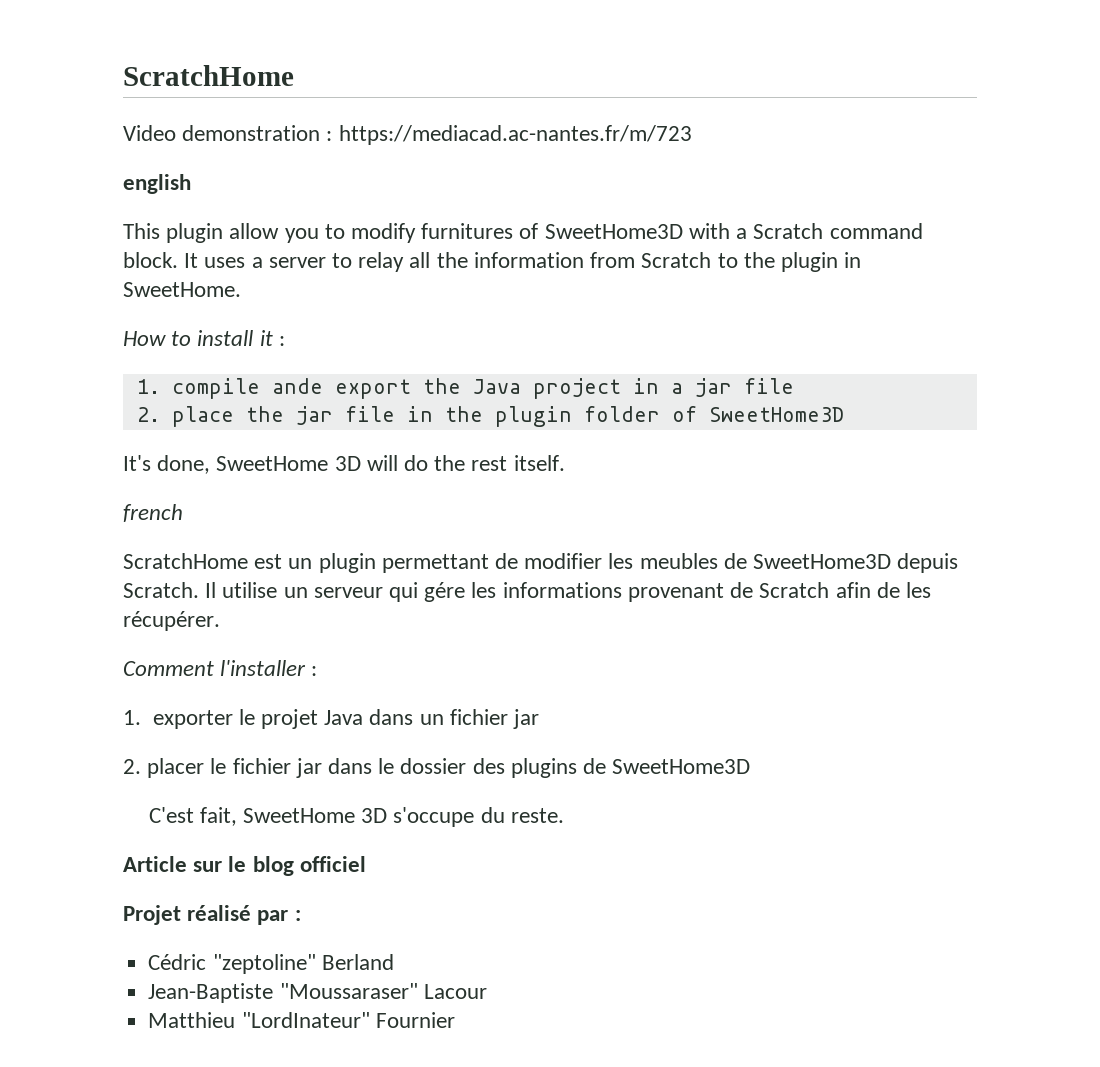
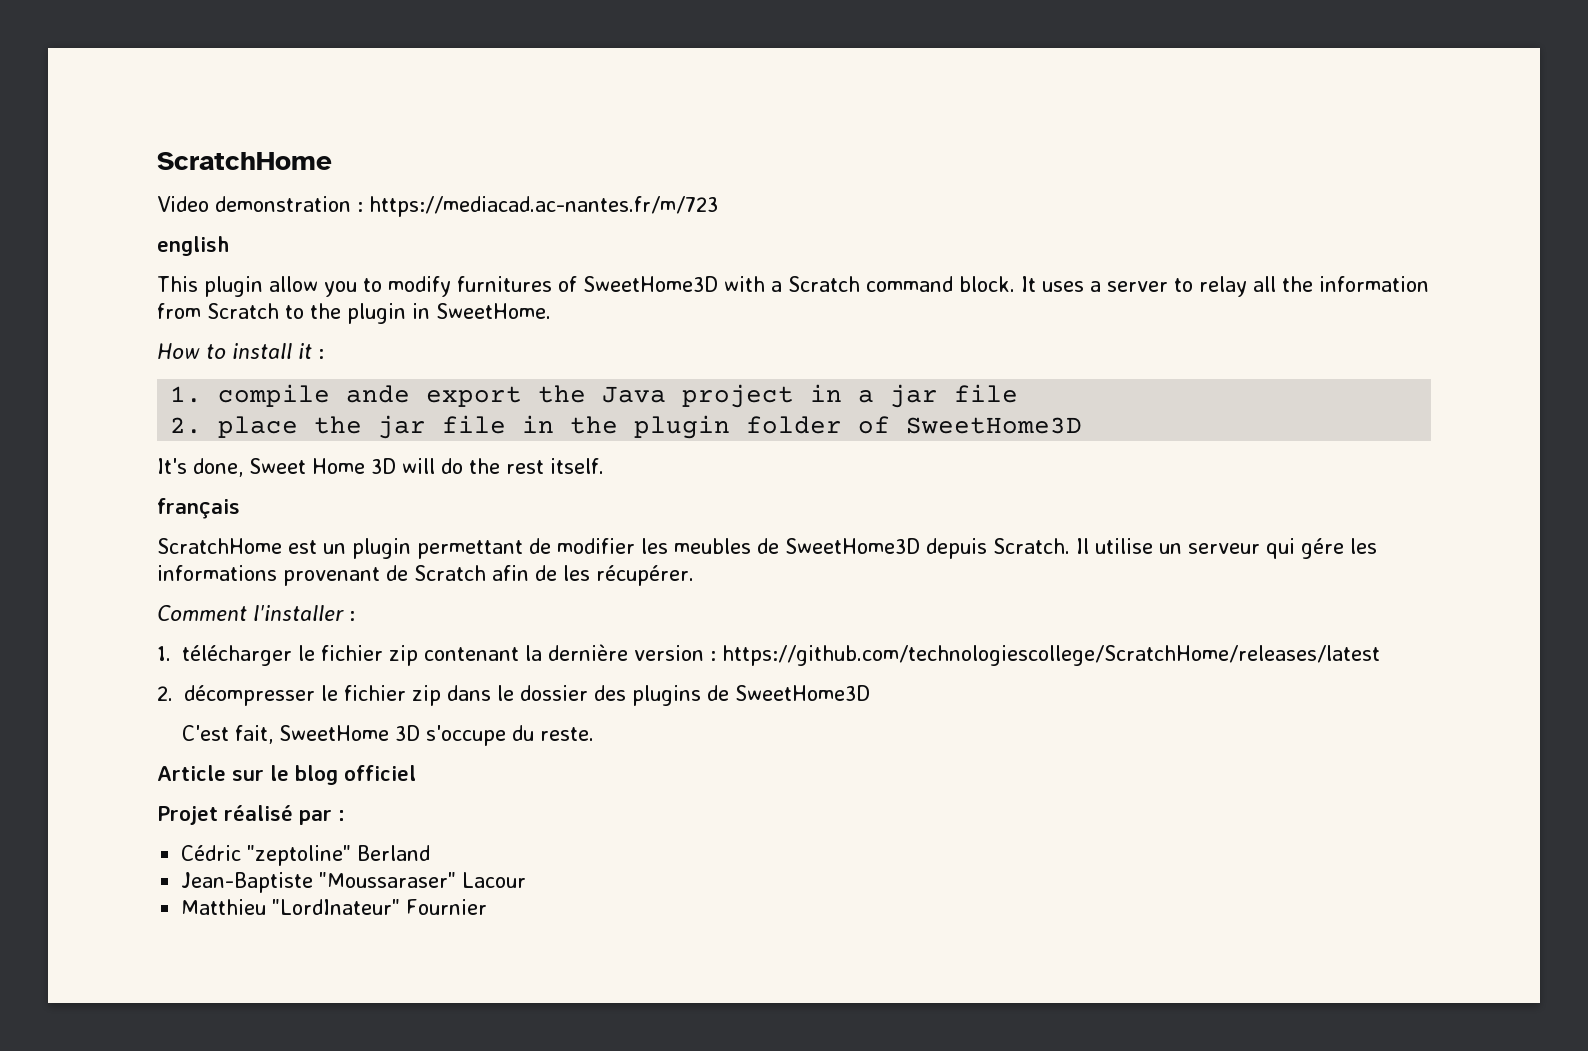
[216,456,329,471] SweetHome -> [249,458,365,474] Sweet Home
[123,504,183,522] french -> [157,498,240,519] français
[152,709,539,729] [123,758,322,778] exporter le projet Java dans un fichier jar // 2. placer le fichier jar -> [182,644,1381,666] [157,685,441,706] télécharger le fichier zip contenant la dernière version : https://github.com/technologiescollege/ScratchHome/releases/latest // 2. décompresser le fichier zip

